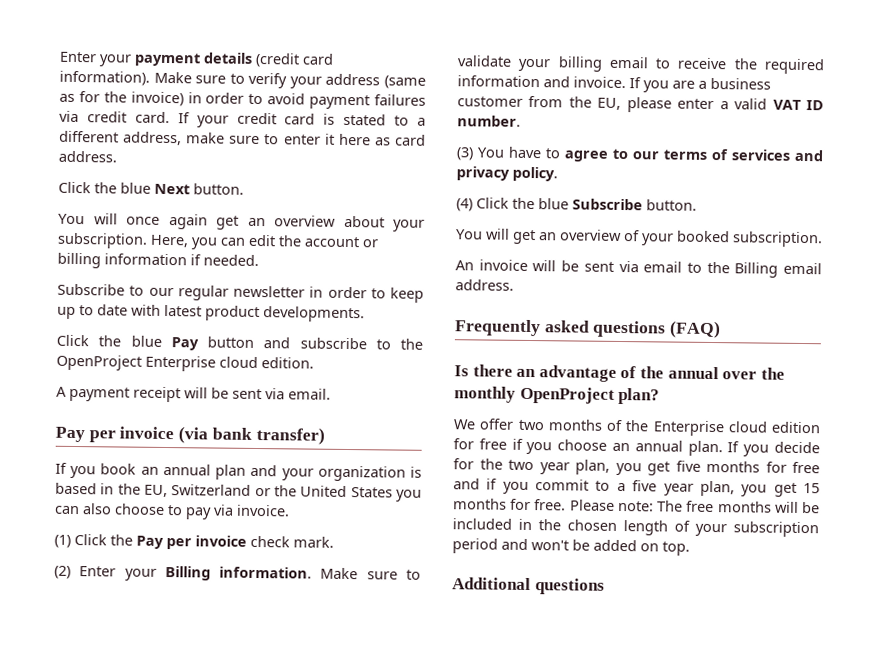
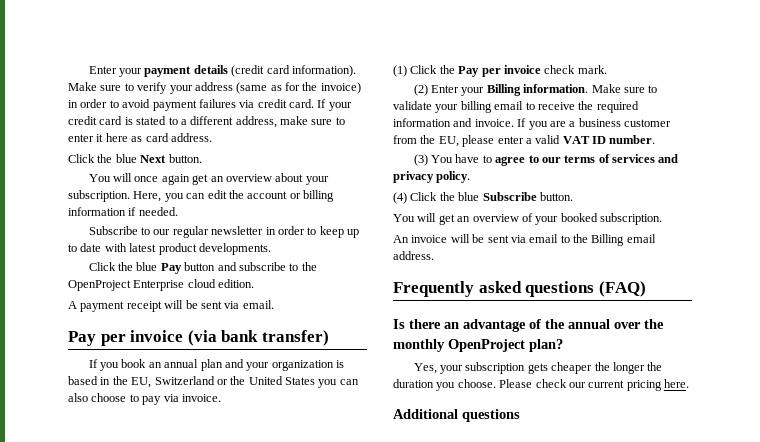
[453,418,821,437] [453,438,820,457] [453,458,820,476] [453,478,820,497] [453,498,820,514] [452,518,819,538] [452,538,690,556] We offer two months of the Enterprise cloud edition for free if you choose an annual plan. If you decide for the two year plan, you get five months for free and if you commit to a five year plan, you get 15 months for free. Please note: The free months will be included in the chosen length of your subscription period and won't be added on top. -> [413,362,663,374] [393,379,689,391] Yes, your subscription gets cheaper the longer the duration you choose. Please check our current pricing here.

